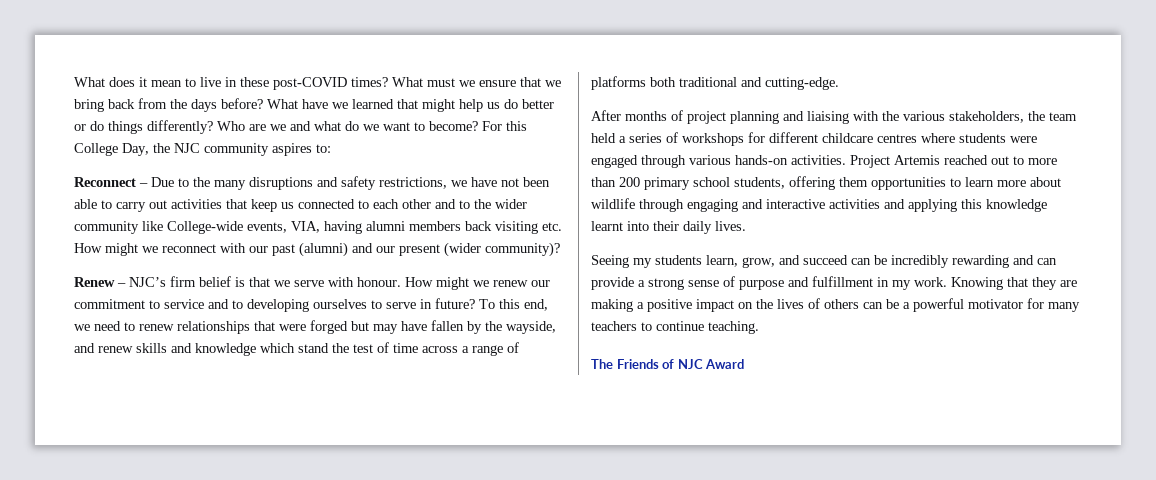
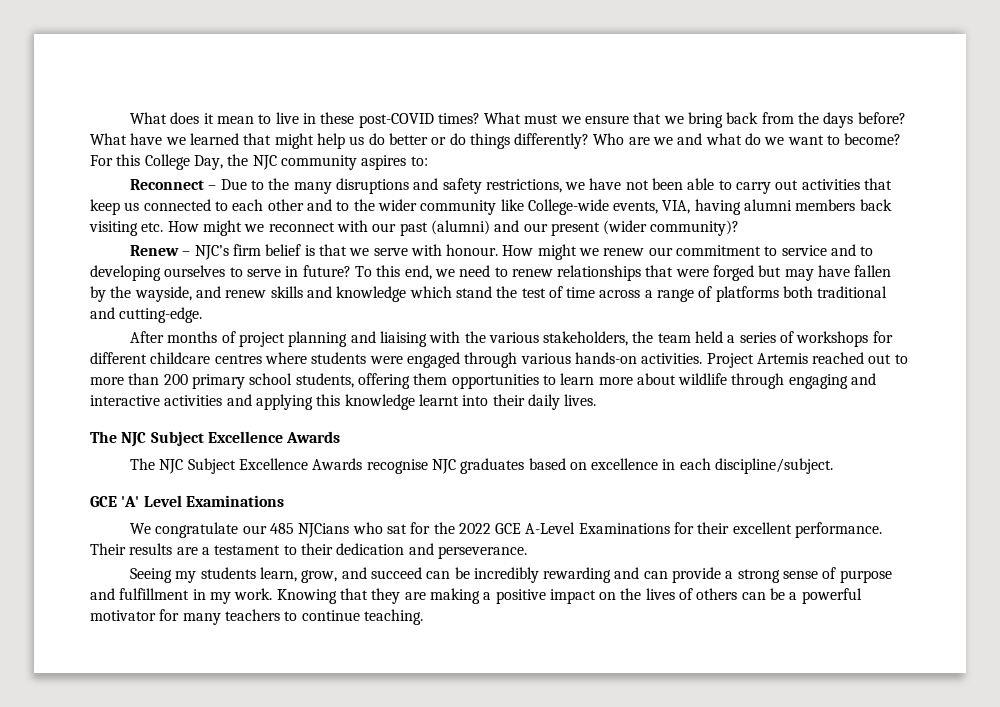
(746, 226) none -> [90,431,341,447] [129,458,834,474] [90,495,284,507] [129,522,883,538] [90,543,527,559] // The NJC Subject Excellence Awards // The NJC Subject Excellence Awards recognise NJC graduates based on excellence in each discipline/subject. // GCE 'A' Level Examinations // We congratulate our 485 NJCians who sat for the 2022 GCE A-Level Examinations for their excellent performance. Their results are a testament to their dedication and perseverance.
[591,359,745,369] // The Friends of NJC Award -> (423, 617) none

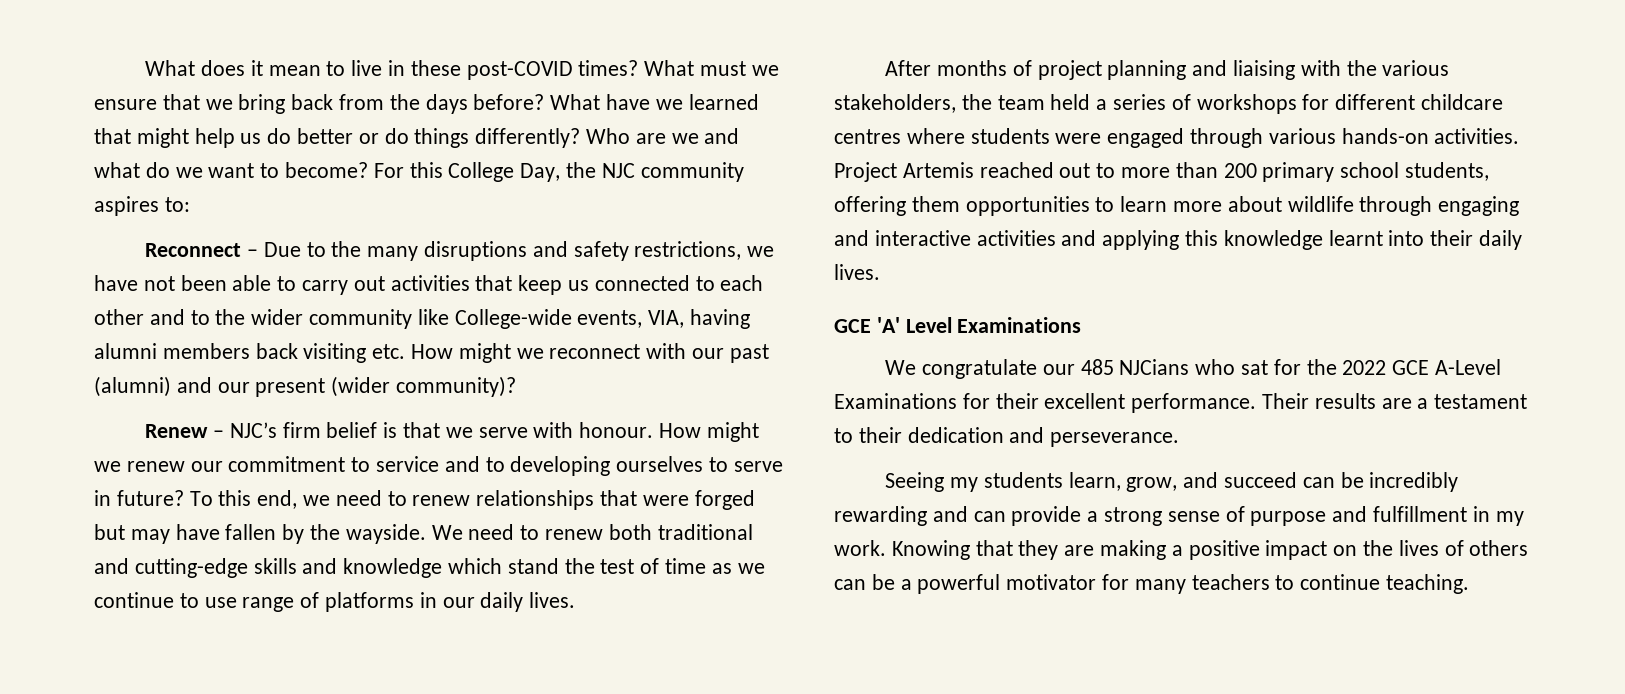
[134,286,267,302] wayside, and renew -> [345,524,753,544] [94,558,248,578] wayside. We need to renew both traditional and cutting-edge
[599,286,888,302] [90,307,203,323] across a range of platforms both traditional and cutting-edge. -> [711,563,765,574] [94,592,576,612] as we continue to use range of platforms in our daily lives.
[90,431,341,447] [129,458,834,474] // The NJC Subject Excellence Awards // The NJC Subject Excellence Awards recognise NJC graduates based on excellence in each discipline/subject. -> (880, 272) none

